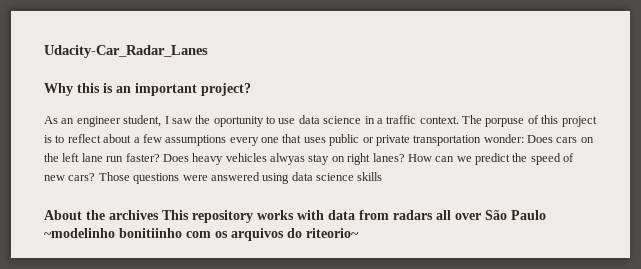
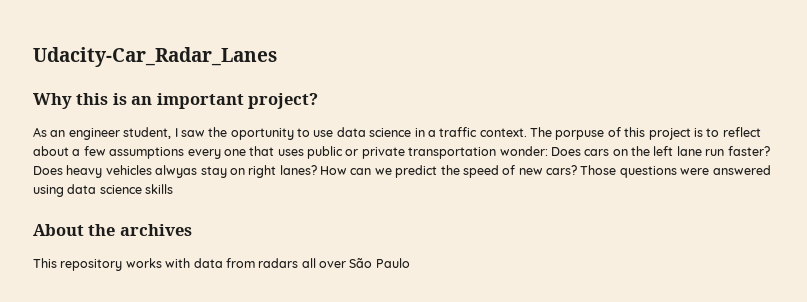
(159, 215) none -> (192, 230) //
[44,228,359,241] ~modelinho bonitiinho com os arquivos do riteorio~ -> (410, 263) none

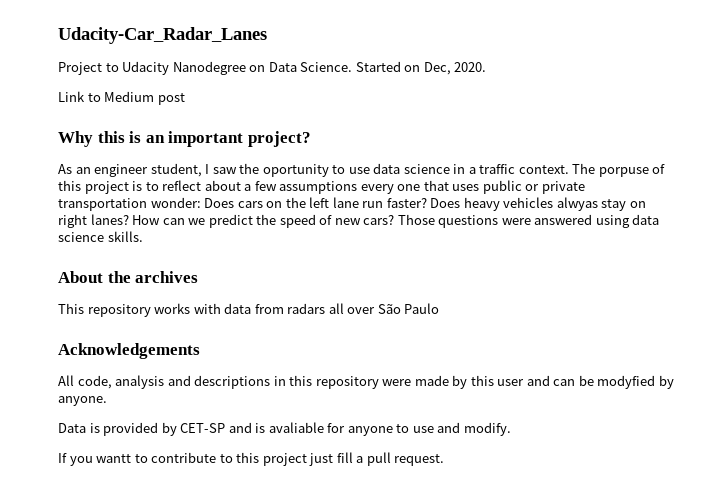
(277, 57) none -> [58,61,487,75] [58,91,185,105] // Project to Udacity Nanodegree on Data Science. Started on Dec, 2020. // Link to Medium post
[145,184,174,194] skills -> [107,231,143,242] skills.
(410, 263) none -> [58,343,200,359] [58,375,674,389] [58,396,107,406] [58,422,511,436] [58,452,445,466] // Acknowledgements // All code, analysis and descriptions in this repository were made by this user and can be modyfied by anyone. // Data is provided by CET-SP and is avaliable for anyone to use and modify. // If you wantt to contribute to this project just fill a pull request.

